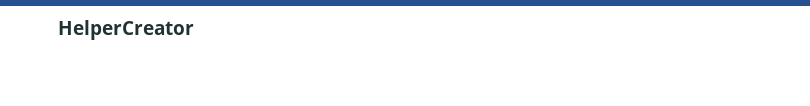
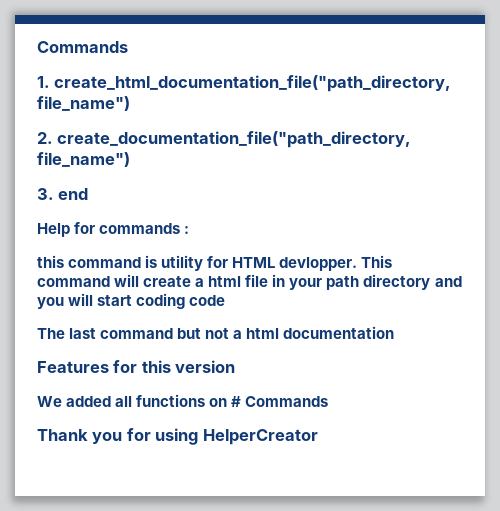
(58, 30) none -> [37,41,128,53] [37,75,452,92] [37,96,130,111] [37,131,412,148] [37,152,130,167] [37,188,89,200] [37,222,190,237] [37,255,393,271] [37,274,462,290] [37,293,226,309] [37,326,395,339] [37,360,236,373] [37,394,329,407] [37,428,199,445] Commands // 1. create_html_documentation_file("path_directory, file_name") // 2. create_documentation_file("path_directory, file_name") // 3. end // Help for commands : // this command is utility for HTML devlopper. This command will create a html file in your path directory and you will start coding code // The last command but not a html documentation // Features for this version // We added all functions on # Commands // Thank you for using

